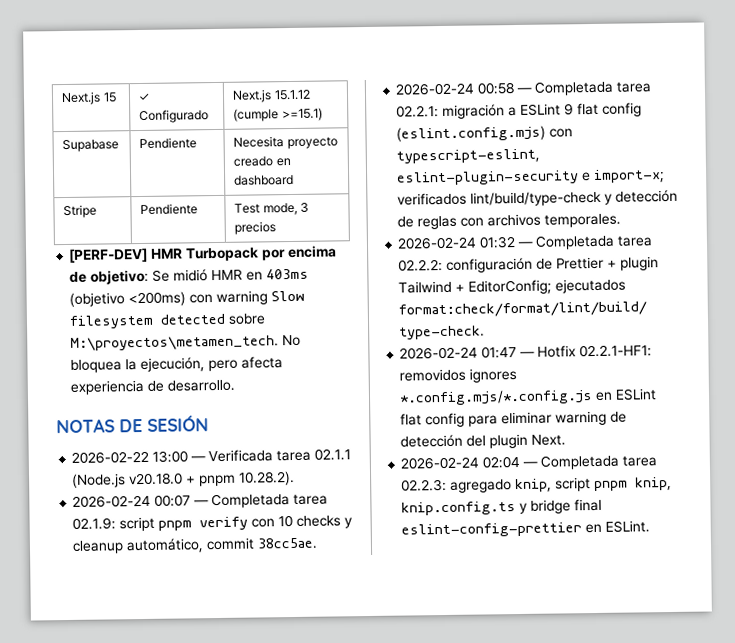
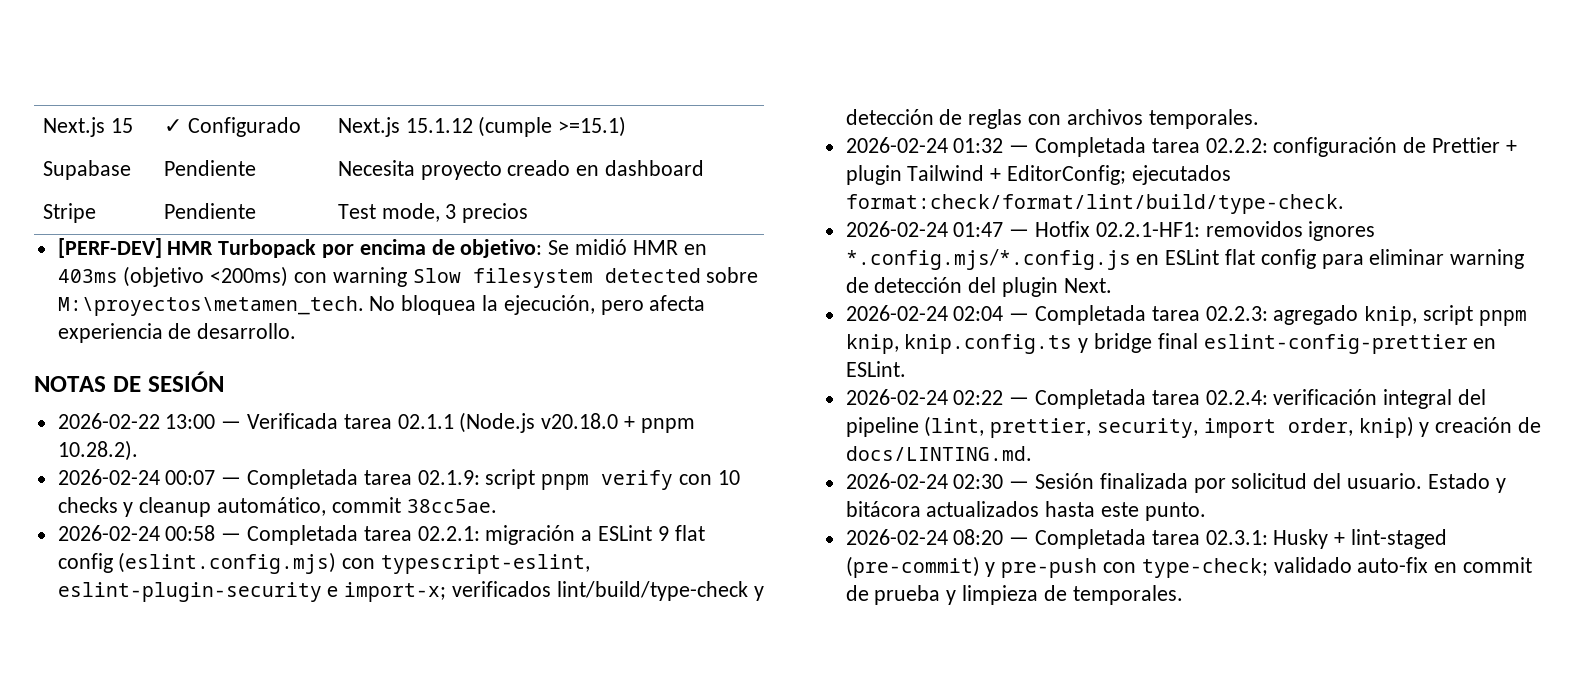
(651, 526) none -> [845,389,1487,409] [845,416,1542,438] [845,446,1032,461] [845,473,1506,493] [845,501,1206,521] [845,529,1448,549] [845,556,1533,578] [845,585,1183,605] // 2026-02-24 02:22 — Completada tarea 02.2.4: verificación integral del pipeline (lint, prettier, security, import order, knip) y creación de docs/LINTING.md. // 2026-02-24 02:30 — Sesión finalizada por solicitud del usuario. Estado y bitácora actualizados hasta este punto. // 2026-02-24 08:20 — Completada tarea 02.3.1: Husky + lint-staged (pre-commit) y pre-push con type-check; validado auto-fix en commit de prueba y limpieza de temporales.

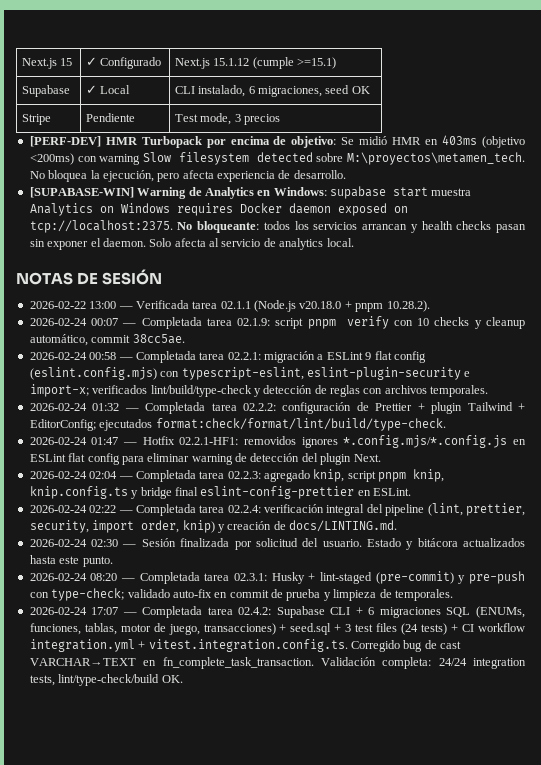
[163,160,256,176] [337,160,704,180] Pendiente | Necesita proyecto creado en dashboard -> [85,85,131,94] [174,85,370,97] ✓ Local | CLI instalado, 6 migraciones, seed OK
(297, 331) none -> [29,186,472,199] [29,203,408,216] [29,220,527,233] [29,238,354,250] // [SUPABASE-WIN] Warning de Analytics en Windows: supabase start muestra Analytics on Windows requires Docker daemon exposed on tcp://localhost:2375. No bloqueante: todos los servicios arrancan y health checks pasan sin exponer el daemon. Solo afecta al servicio de analytics local.
(1183, 595) none -> [29,606,525,618] [29,623,525,635] [29,639,461,652] [29,657,526,669] [29,674,183,686] // 2026-02-24 17:07 — Completada tarea 02.4.2: Supabase CLI + 6 migraciones SQL (ENUMs, funciones, tablas, motor de juego, transacciones) + seed.sql + 3 test files (24 tests) + CI workflow integration.yml + vitest.integration.config.ts. Corregido bug de cast VARCHAR→TEXT en fn_complete_task_transaction. Validación completa: 24/24 integration tests, lint/type-check/build OK.

